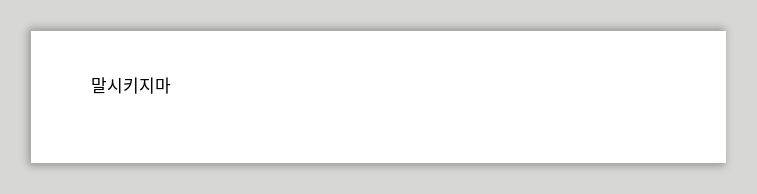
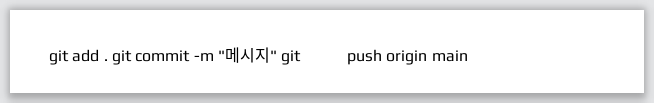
[91,77,171,94] 말시키지마 -> [49,47,468,65] git add . git commit -m "메시지" git push origin main

